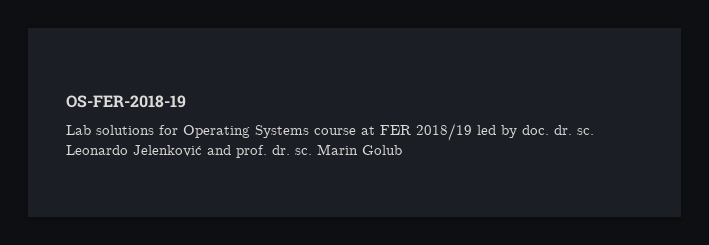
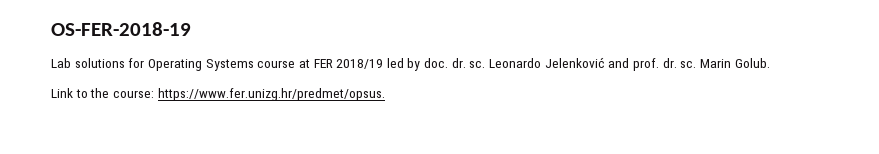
[362,145,402,155] Golub -> [734,58,770,68] [51,88,385,101] Golub. // Link to the course: https://www.fer.unizg.hr/predmet/opsus.

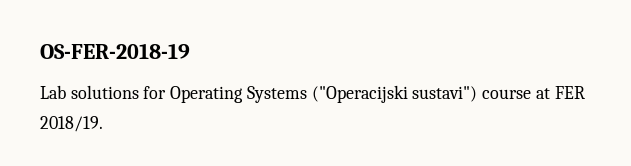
(254, 65) none -> [311,85,478,103] ("Operacijski sustavi")
[336,57,770,71] [51,88,385,101] 2018/19 led by doc. dr. sc. Leonardo Jelenković and prof. dr. sc. Marin Golub. // Link to the course: https://www.fer.unizg.hr/predmet/opsus. -> [40,116,103,132] 2018/19.

